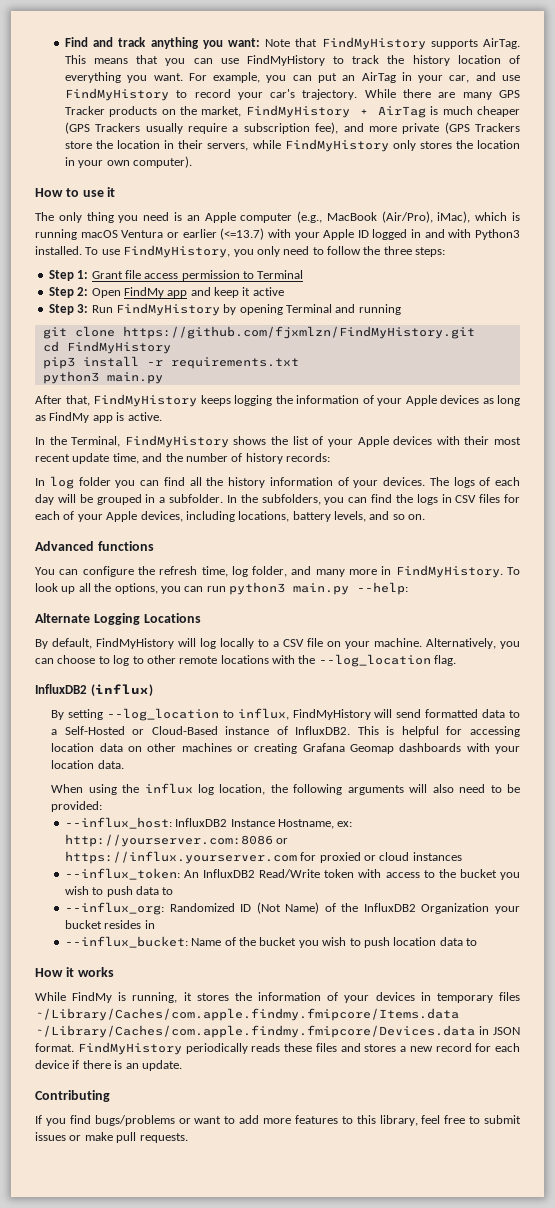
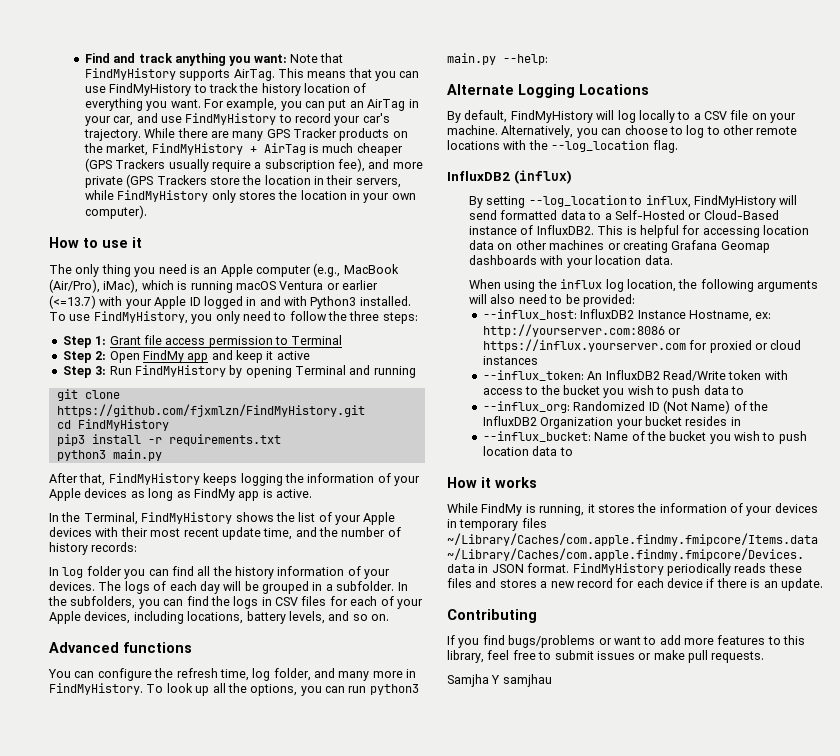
(188, 1138) none -> [447,674,552,687] // Samjha Y samjhau

